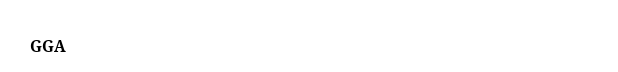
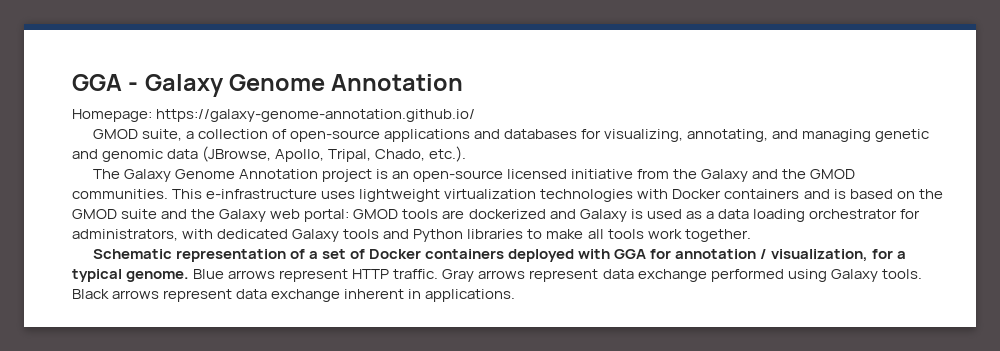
[30,40,66,52] GGA -> [72,74,464,97] [72,109,476,122] [92,129,930,142] [72,146,467,162] [92,169,856,182] [72,189,943,202] [72,209,920,222] [72,229,751,242] [92,249,907,262] [72,269,922,282] [72,289,516,302] GGA - Galaxy Genome Annotation // Homepage: https://galaxy-genome-annotation.github.io/ // GMOD suite, a collection of open-source applications and databases for visualizing, annotating, and managing genetic and genomic data (JBrowse, Apollo, Tripal, Chado, etc.). // The Galaxy Genome Annotation project is an open-source licensed initiative from the Galaxy and the GMOD communities. This e-infrastructure uses lightweight virtualization technologies with Docker containers and is based on the GMOD suite and the Galaxy web portal: GMOD tools are dockerized and Galaxy is used as a data loading orchestrator for administrators, with dedicated Galaxy tools and Python libraries to make all tools work together. // Schematic representation of a set of Docker containers deployed with GGA for annotation / visualization, for a typical genome. Blue arrows represent HTTP traffic. Gray arrows represent data exchange performed using Galaxy tools. Black arrows represent data exchange inherent in applications.

